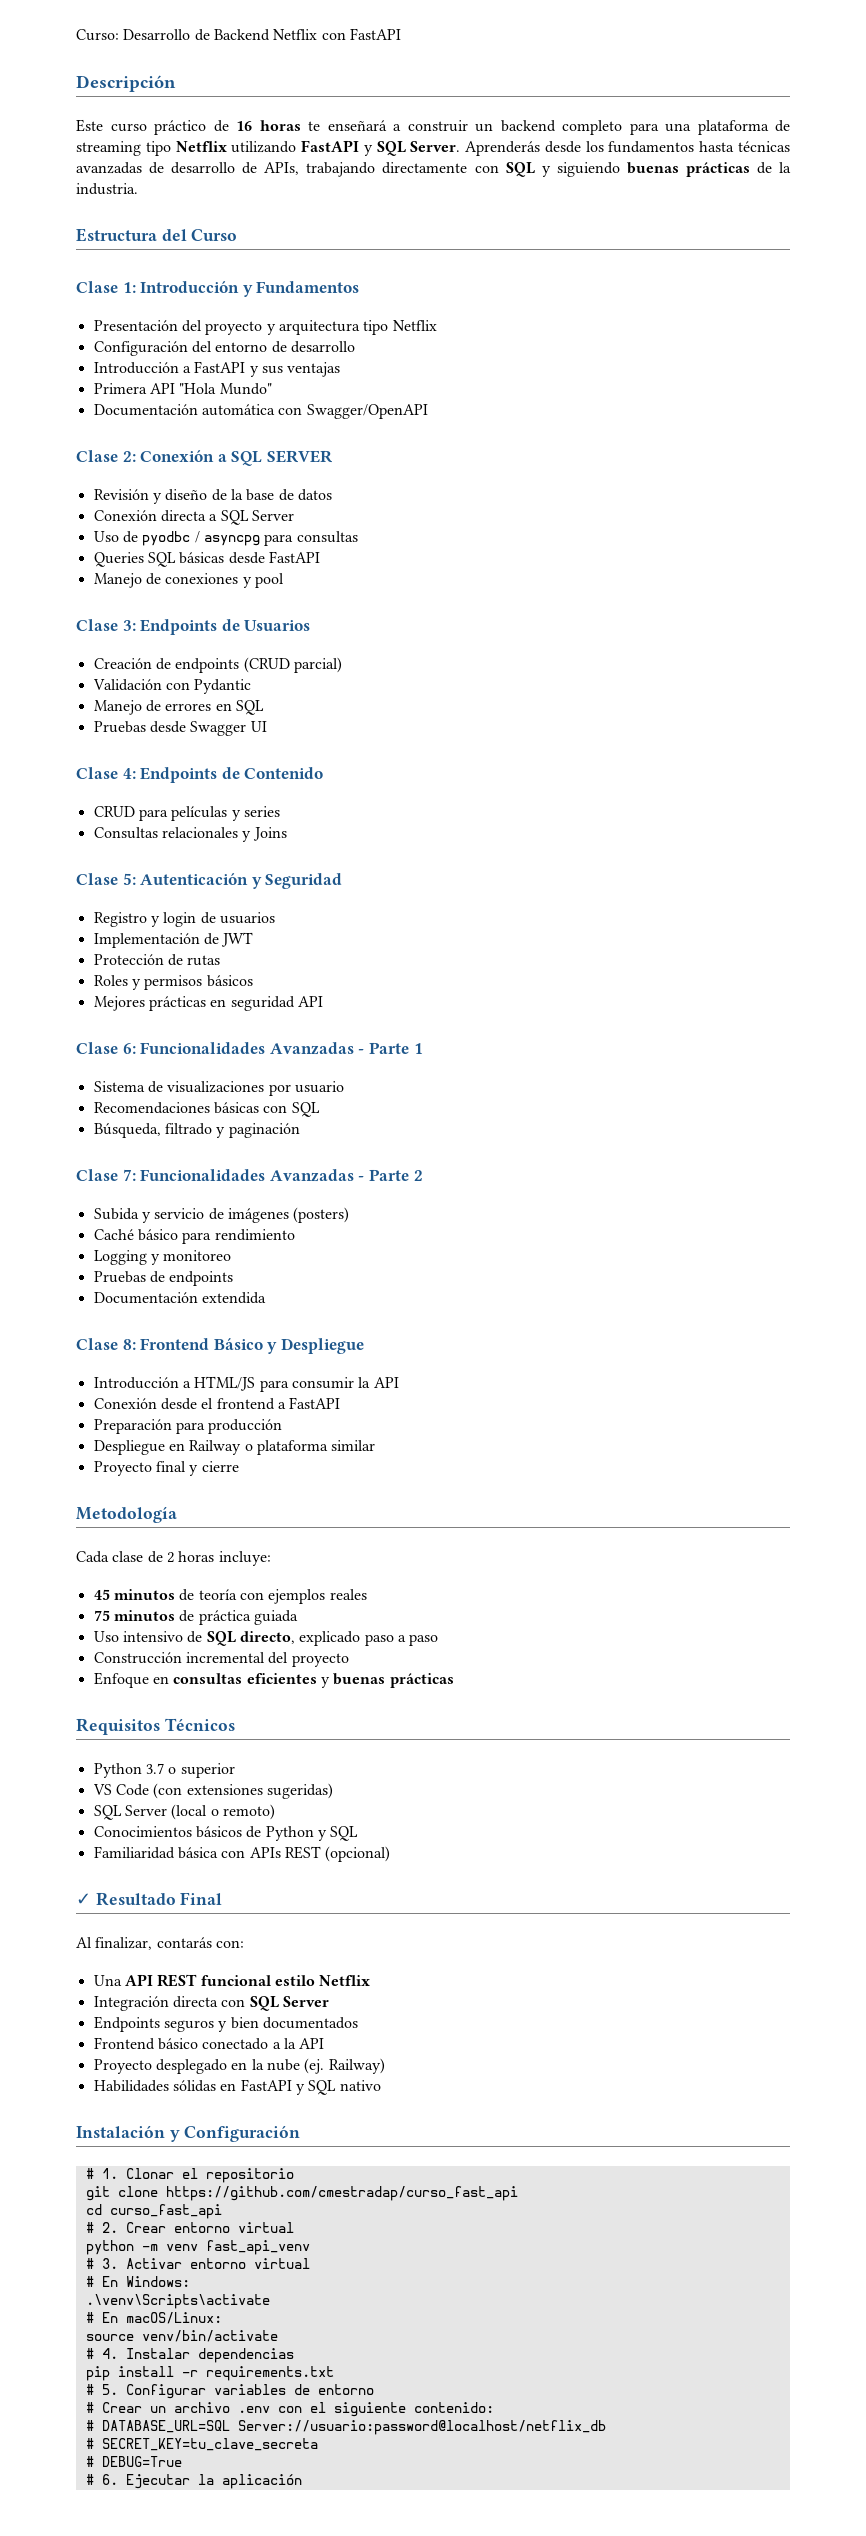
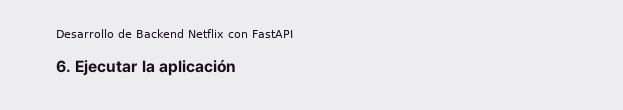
[76,29,119,41] Curso: -> (56, 33) none
[76,75,176,92] [76,119,790,135] [76,140,790,156] [76,162,791,177] [76,183,138,195] [76,228,238,242] [76,281,360,297] [93,320,437,335] [93,341,355,356] [93,361,341,377] [93,383,272,395] [93,404,428,419] [76,450,333,466] [93,489,332,504] [93,510,294,525] [93,531,358,546] [93,551,320,567] [93,573,284,588] [76,619,311,635] [93,657,342,673] [92,679,252,694] [93,700,264,715] [93,721,267,736] [76,767,324,783] [93,806,280,821] [93,827,287,842] [76,873,343,889] [93,912,275,927] [93,932,254,948] [93,954,221,966] [93,975,253,990] [93,996,323,1011] [76,1042,423,1055] [93,1081,344,1096] [93,1102,320,1117] [93,1123,300,1138] [76,1169,423,1182] [93,1207,350,1223] [93,1229,295,1244] [93,1250,232,1265] [93,1271,234,1286] [93,1292,266,1304] [76,1338,364,1354] [93,1376,399,1392] [93,1397,341,1410] [93,1419,283,1434] [93,1440,376,1455] [93,1461,239,1476] [76,1506,177,1523] [76,1551,271,1566] [93,1589,367,1604] [93,1610,298,1625] [93,1631,439,1646] [93,1652,349,1667] [93,1672,454,1688] [76,1718,235,1735] [93,1763,235,1778] [92,1783,333,1799] [93,1804,275,1820] [93,1826,359,1841] [93,1846,391,1862] [76,1892,223,1906] [76,1937,244,1950] [93,1974,371,1987] [93,1996,329,2011] [93,2016,358,2032] [93,2037,325,2050] [93,2058,385,2074] [93,2079,381,2095] [76,2125,301,2142] [85,2168,294,2183] [85,2186,518,2201] [85,2204,222,2219] [85,2222,294,2233] [85,2240,310,2255] [85,2258,310,2269] [85,2276,190,2287] [85,2294,270,2309] [85,2312,222,2324] [85,2330,278,2342] [85,2348,294,2363] [85,2366,334,2381] [85,2384,374,2399] [85,2402,494,2417] [85,2420,606,2435] [85,2438,318,2451] [85,2456,182,2467] [85,2474,94,2485] Descripción // Este curso práctico de 16 horas te enseñará a construir un backend completo para una plataforma de streaming tipo Netflix utilizando FastAPI y SQL Server. Aprenderás desde los fundamentos hasta técnicas avanzadas de desarrollo de APIs, trabajando directamente con SQL y siguiendo buenas prácticas de la industria. // Estructura del Curso // Clase 1: Introducción y Fundamentos // Presentación del proyecto y arquitectura tipo Netflix // Configuración del entorno de desarrollo // Introducción a FastAPI y sus ventajas // Primera API "Hola Mundo" // Documentación automática con Swagger/OpenAPI // Clase 2: Conexión a SQL SERVER // Revisión y diseño de la base de datos // Conexión directa a SQL Server // Uso de pyodbc / asyncpg para consultas // Queries SQL básicas desde FastAPI // Manejo de conexiones y pool // Clase 3: Endpoints de Usuarios // Creación de endpoints (CRUD parcial) // Validación con Pydantic // Manejo de errores en SQL // Pruebas desde Swagger UI // Clase 4: Endpoints de Contenido // CRUD para películas y series // Consultas relacionales y Joins // Clase 5: Autenticación y Seguridad // Registro y login de usuarios // Implementación de JWT // Protección de rutas // Roles y permisos básicos // Mejores prácticas en seguridad API // Clase 6: Funcionalidades Avanzadas - Parte 1 // Sistema de visualizaciones por usuario // Recomendaciones básicas con SQL // Búsqueda, filtrado y paginación // Clase 7: Funcionalidades Avanzadas - Parte 2 // Subida y servicio de imágenes (posters) // Caché básico para rendimiento // Logging y monitoreo // Pruebas de endpoints // Documentación extendida // Clase 8: Frontend Básico y Despliegue // Introducción a HTML/JS para consumir la API // Conexión desde el frontend a FastAPI // Preparación para producción // Despliegue en Railway o plataforma similar // Proyecto final y cierre // Metodología // Cada clase de 2 horas incluye: // 45 minutos de teoría con ejemplos reales // 75 minutos de práctica guiada // Uso intensivo de SQL directo, explicado paso a paso // Construcción incremental del proyecto // Enfoque en consultas eficientes y buenas prácticas // Requisitos Técnicos // Python 3.7 o superior // VS Code (con extensiones sugeridas) // SQL Server (local o remoto) // Conocimientos básicos de Python y SQL // Familiaridad básica con APIs REST (opcional) // ✓ Resultado Final // Al finalizar, contarás con: // Una API REST funcional estilo Netflix // Integración directa con SQL Server // Endpoints seguros y bien documentados // Frontend básico conectado a la API // Proyecto desplegado en la nube (ej. Railway) // Habilidades sólidas en FastAPI y SQL nativo // Instalación y Configuración // # 1. Clonar el repositorio // git clone https://github.com/cmestradap/curso_fast_api // cd curso_fast_api // # 2. Crear entorno virtual // python -m venv fast_api_venv // # 3. Activar entorno virtual // # En Windows: // .\venv\Scripts\activate // # En macOS/Linux: // source venv/bin/activate // # 4. Instalar dependencias // pip install -r requirements.txt // # 5. Configurar variables de entorno // # Crear un archivo .env con el siguiente contenido: // # DATABASE_URL=SQL Server://usuario:password@localhost/netflix_db // # SECRET_KEY=tu_clave_secreta // # DEBUG=True // # -> (293, 34) none

